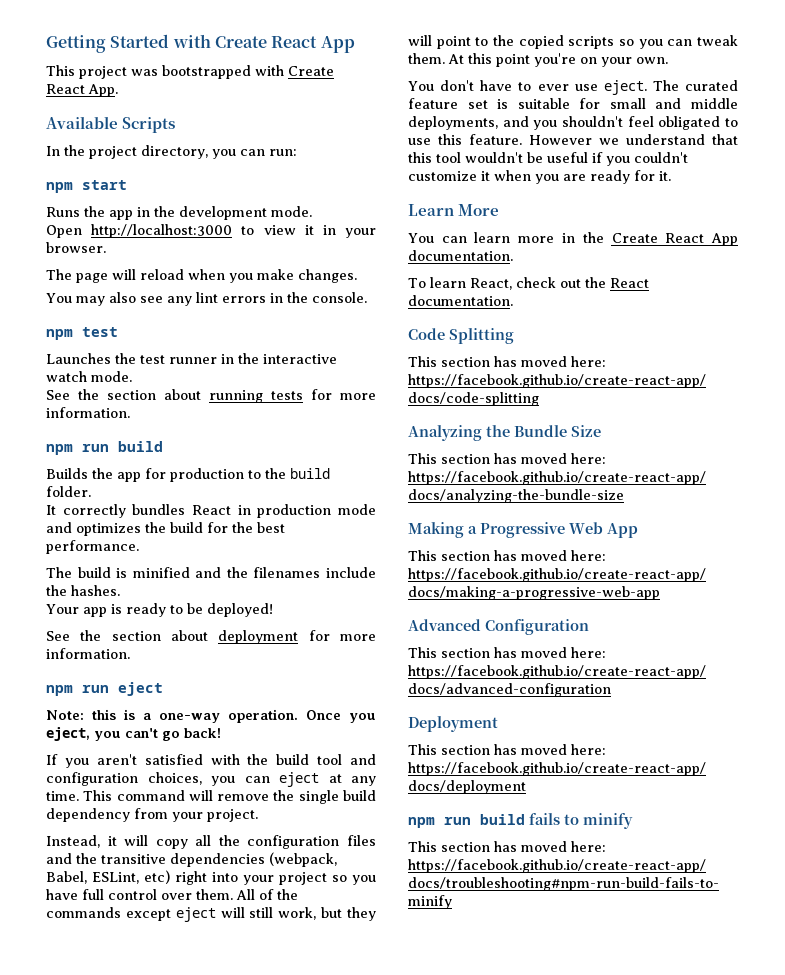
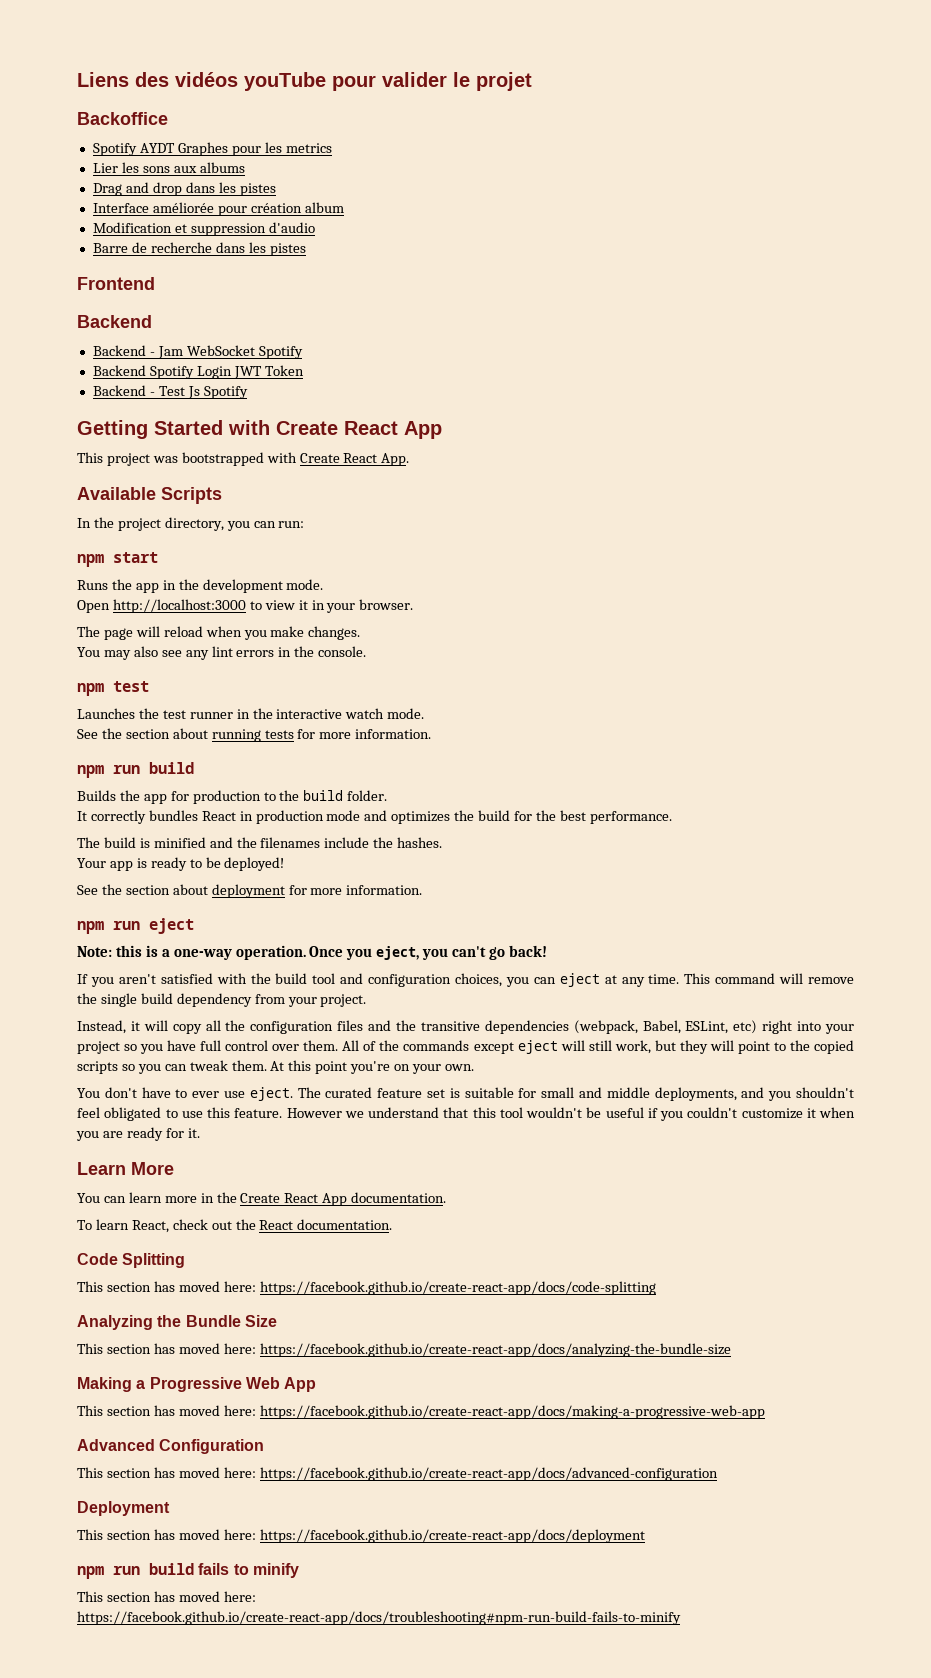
(46, 44) none -> [77,72,532,91] [77,112,168,125] [92,142,332,156] [92,162,245,173] [92,182,276,196] [92,202,344,216] [92,222,315,236] [92,242,306,256] [77,277,155,290] [77,315,152,328] [92,345,303,359] [92,365,304,379] [92,385,248,399] Liens des vidéos youTube pour valider le projet // Backoffice // Spotify AYDT Graphes pour les metrics // Lier les sons aux albums // Drag and drop dans les pistes // Interface améliorée pour création album // Modification et suppression d'audio // Barre de recherche dans les pistes // Frontend // Backend // Backend - Jam WebSocket Spotify // Backend Spotify Login JWT Token // Backend - Test Js Spotify //

